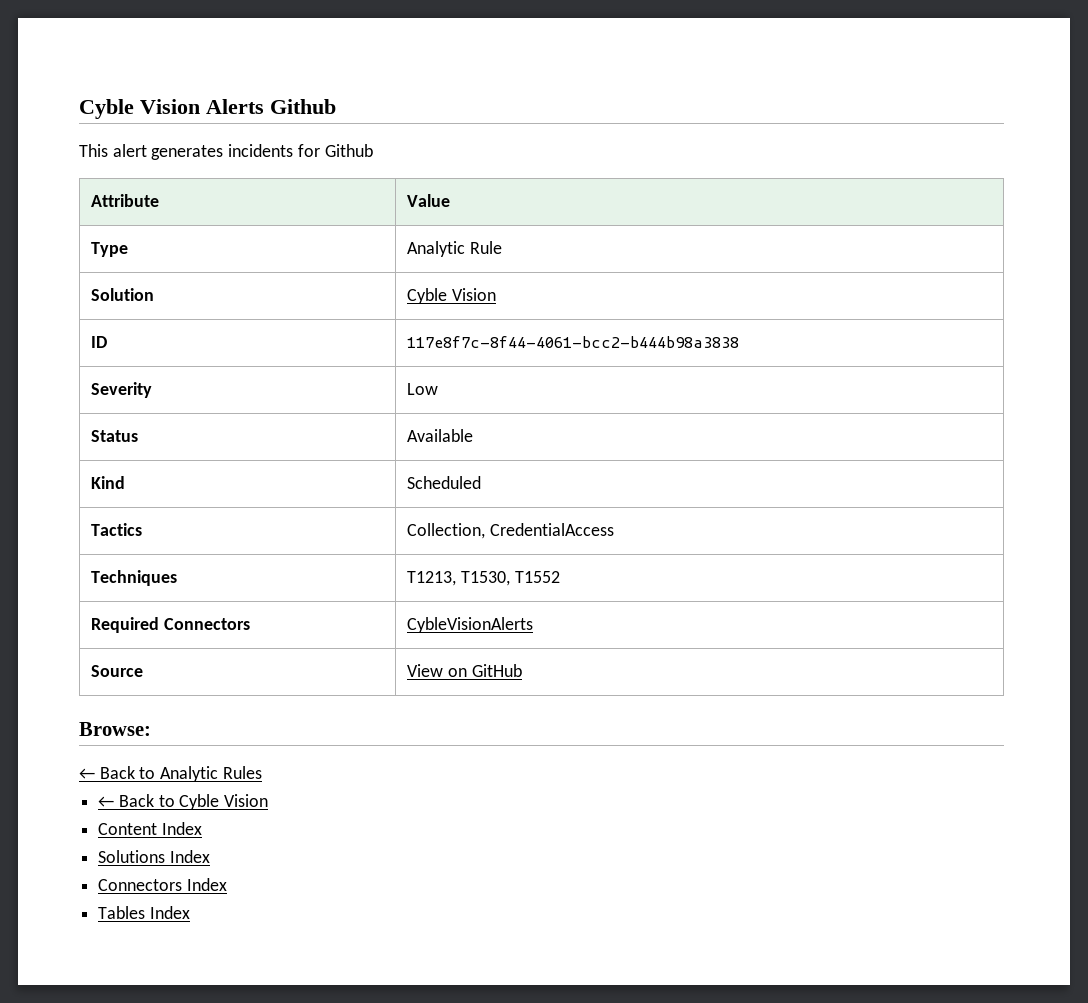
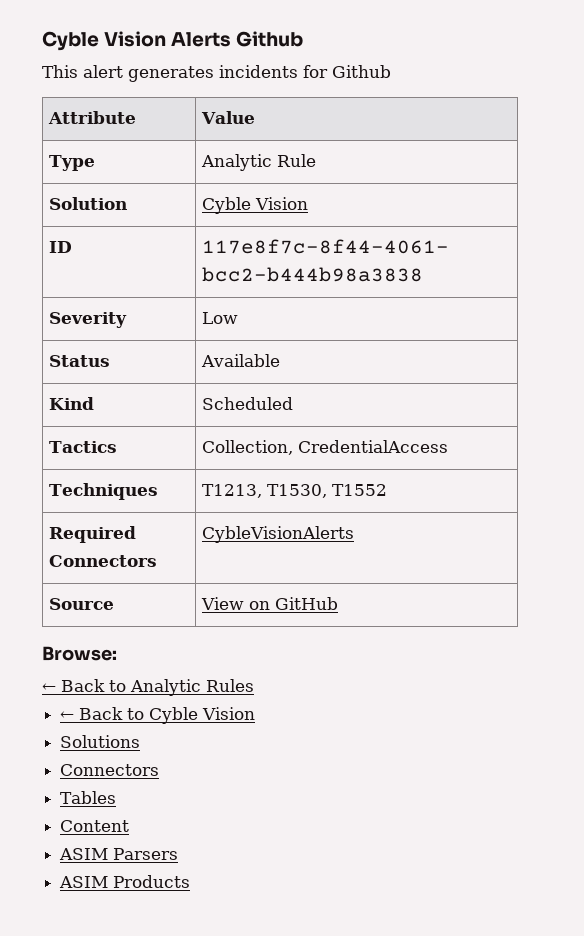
[98,822,202,835] // Content Index -> (256, 713) none
[169,850,210,863] [98,878,227,891] Index // Connectors Index -> [60,764,160,776] // Connectors
[149,906,190,919] Index -> [60,820,130,832] [59,848,179,860] [59,875,191,888] // Content // ASIM Parsers // ASIM Products

